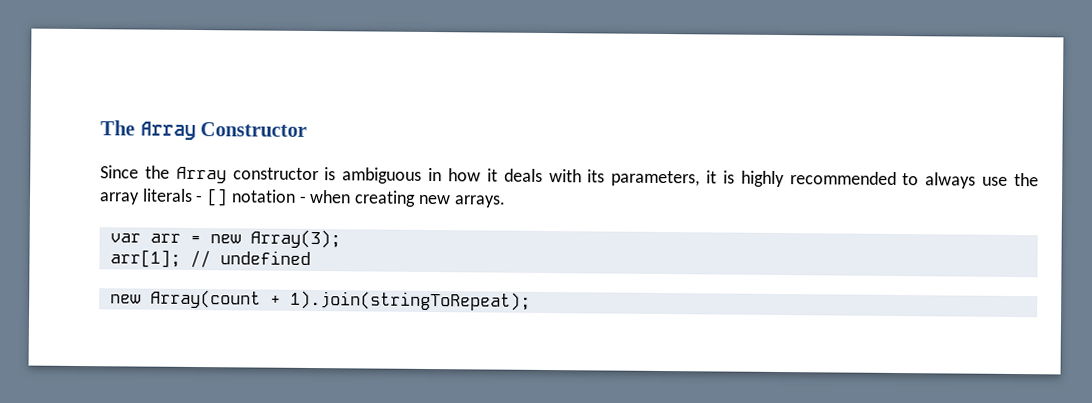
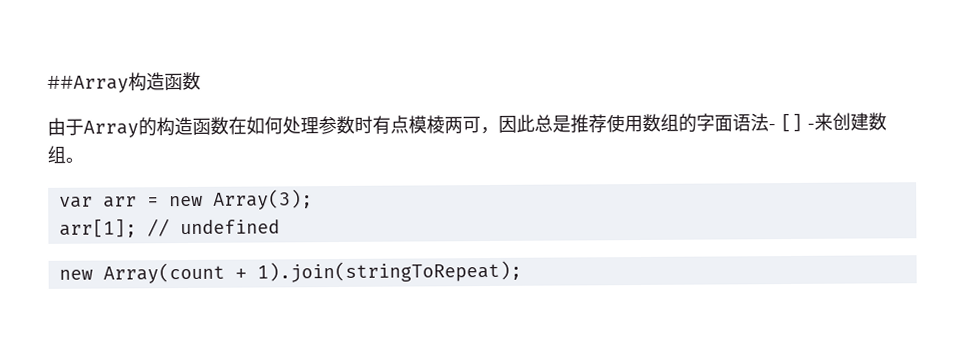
[100,120,308,141] [100,165,1040,189] [99,188,506,208] The Array Constructor // Since the Array constructor is ambiguous in how it deals with its parameters, it is highly recommended to always use the array literals - [] notation - when creating new arrays. -> [47,71,201,93] [47,112,887,138] [47,145,84,164] ##Array构造函数 // 由于Array的构造函数在如何处理参数时有点模棱两可，因此总是推荐使用数组的字面语法- [] -来创建数组。

